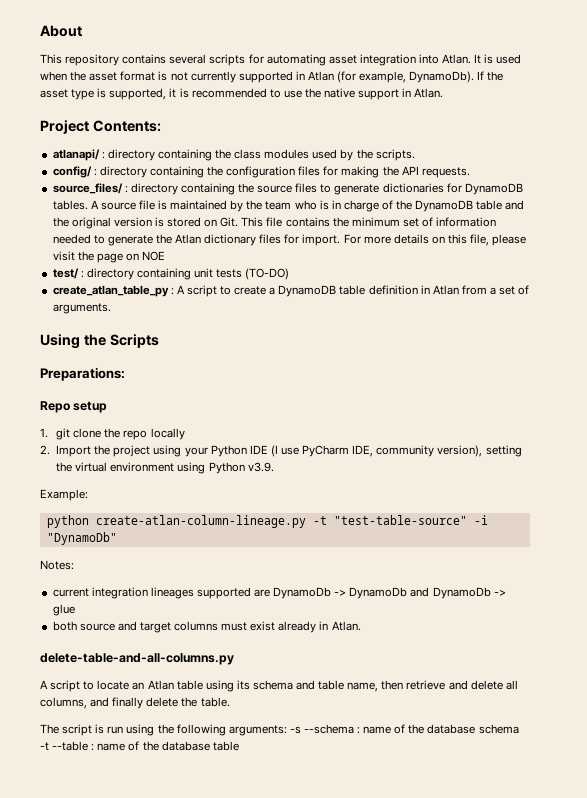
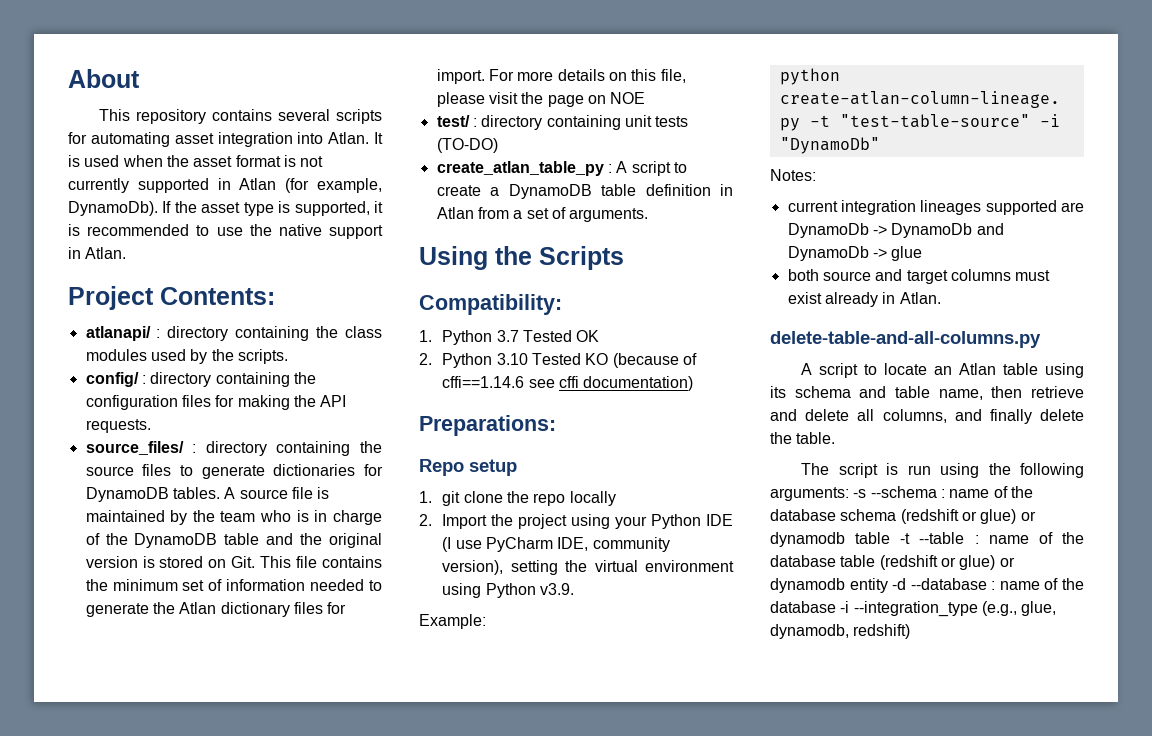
(159, 341) none -> [419,294,562,315] [419,330,600,345] [419,353,697,368] [442,376,694,391] // Compatibility: // 1. Python 3.7 Tested OK // 2. Python 3.10 Tested KO (because of cffi==1.14.6 see cffi documentation)
(519, 729) none -> [900,509,1036,524] [770,532,891,547] (redshift or glue) or dynamodb table
(239, 746) none -> [879,555,1015,570] [770,578,1084,593] [770,601,1057,617] [770,624,911,639] (redshift or glue) or dynamodb entity -d --database : name of the database -i --integration_type (e.g., glue, dynamodb, redshift)

